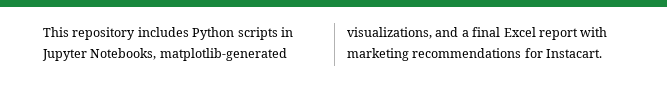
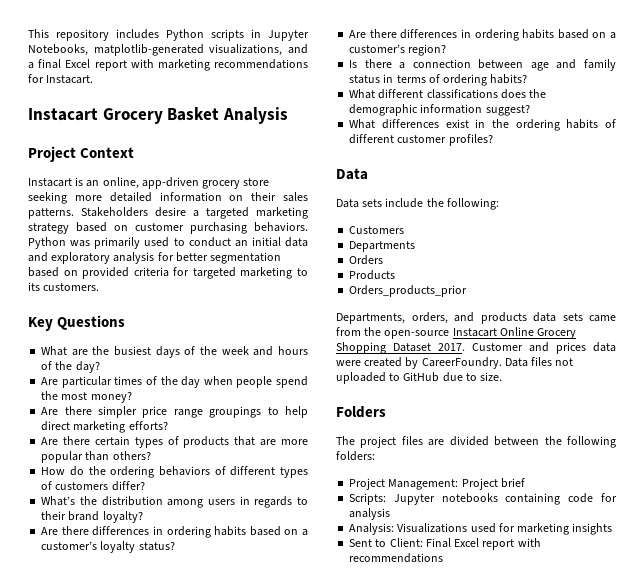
(603, 53) none -> [28,107,288,124] [28,146,135,162] [28,177,270,189] [28,192,308,204] [28,207,308,219] [28,222,308,234] [28,237,308,249] [28,252,282,264] [28,267,308,279] [28,282,100,291] [28,315,126,331] [41,346,308,358] [41,361,100,373] [41,376,308,388] [41,391,132,403] [41,406,308,418] [41,421,168,433] [41,436,308,448] [41,451,151,463] [41,466,308,478] [41,481,145,491] [41,496,308,508] [41,511,143,523] [41,526,308,538] [41,541,175,553] [349,29,616,41] [349,44,447,56] [349,59,616,71] [349,74,528,86] [349,89,547,99] [349,104,530,116] [349,119,616,131] [349,134,493,146] [336,168,368,180] [336,198,499,210] [349,226,405,234] [349,241,416,252] [349,255,384,265] [349,270,396,280] [349,285,468,297] [336,312,616,324] [336,327,577,339] [336,342,616,354] [336,357,574,369] [336,372,503,384] [336,406,386,418] [336,436,616,448] [336,451,375,461] [349,478,525,490] [349,493,617,505] [349,508,391,520] [349,523,613,535] [349,538,541,550] [349,553,444,563] // Instacart Grocery Basket Analysis // Project Context // Instacart is an online, app-driven grocery store seeking more detailed information on their sales patterns. Stakeholders desire a targeted marketing strategy based on customer purchasing behaviors. Python was primarily used to conduct an initial data and exploratory analysis for better segmentation based on provided criteria for targeted marketing to its customers. // Key Questions // What are the busiest days of the week and hours of the day? // Are particular times of the day when people spend the most money? // Are there simpler price range groupings to help direct marketing efforts? // Are there certain types of products that are more popular than others? // How do the ordering behaviors of different types of customers differ? // What’s the distribution among users in regards to their brand loyalty? // Are there differences in ordering habits based on a customer’s loyalty status? // Are there differences in ordering habits based on a customer’s region? // Is there a connection between age and family status in terms of ordering habits? // What different classifications does the demographic information suggest? // What differences exist in the ordering habits of different customer profiles? // Data // Data sets include the following: // Customers // Departments // Orders // Products // Orders_products_prior // Departments, orders, and products data sets came from the open-source Instacart Online Grocery Shopping Dataset 2017. Customer and prices data were created by CareerFoundry. Data files not uploaded to GitHub due to size. // Folders // The project files are divided between the following folders: // Project Management: Project brief // Scripts: Jupyter notebooks containing code for analysis // Analysis: Visualizations used for marketing insights // Sent to Client: Final Excel report with recommendations

